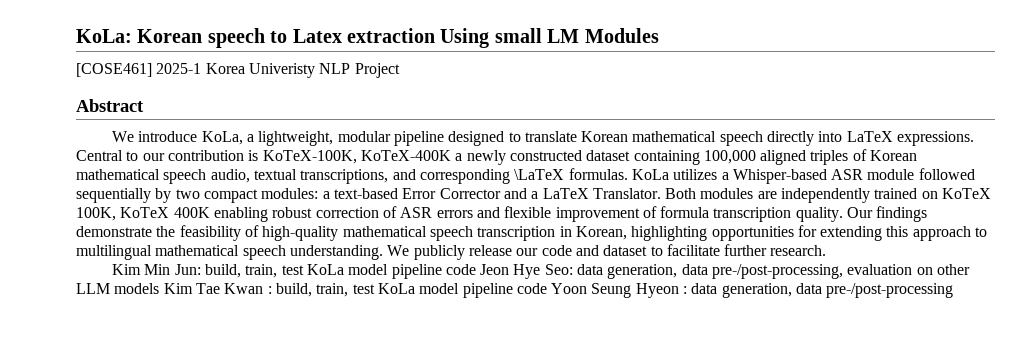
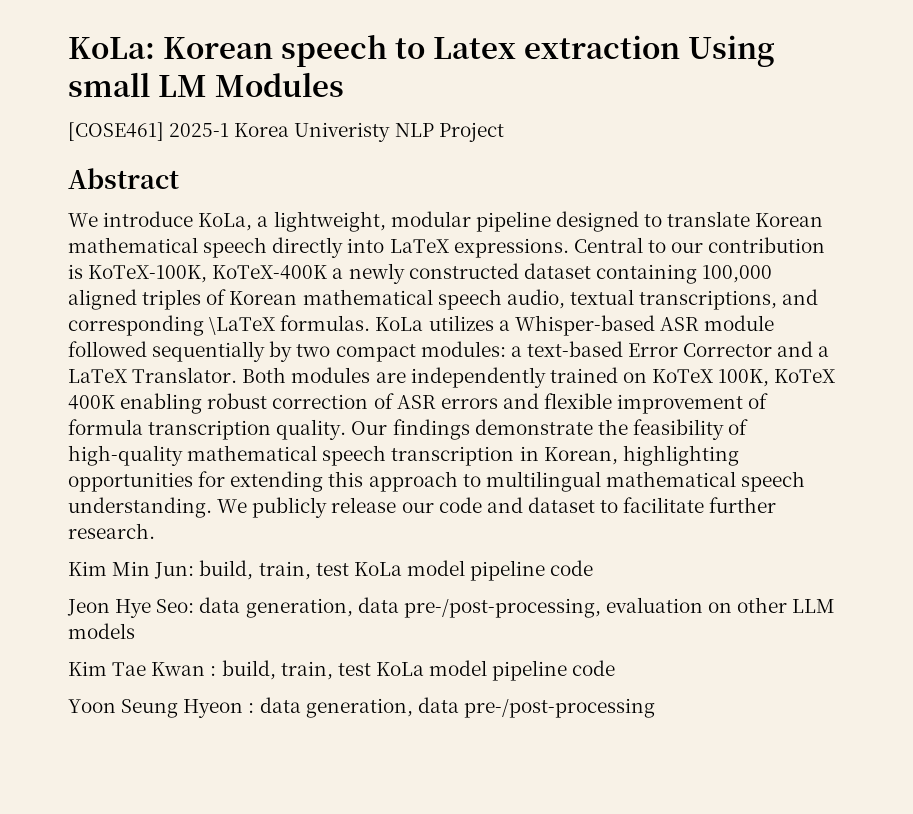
(476, 269) none -> (594, 568) //
(160, 288) none -> (135, 631) //
(547, 288) none -> (616, 668) //

